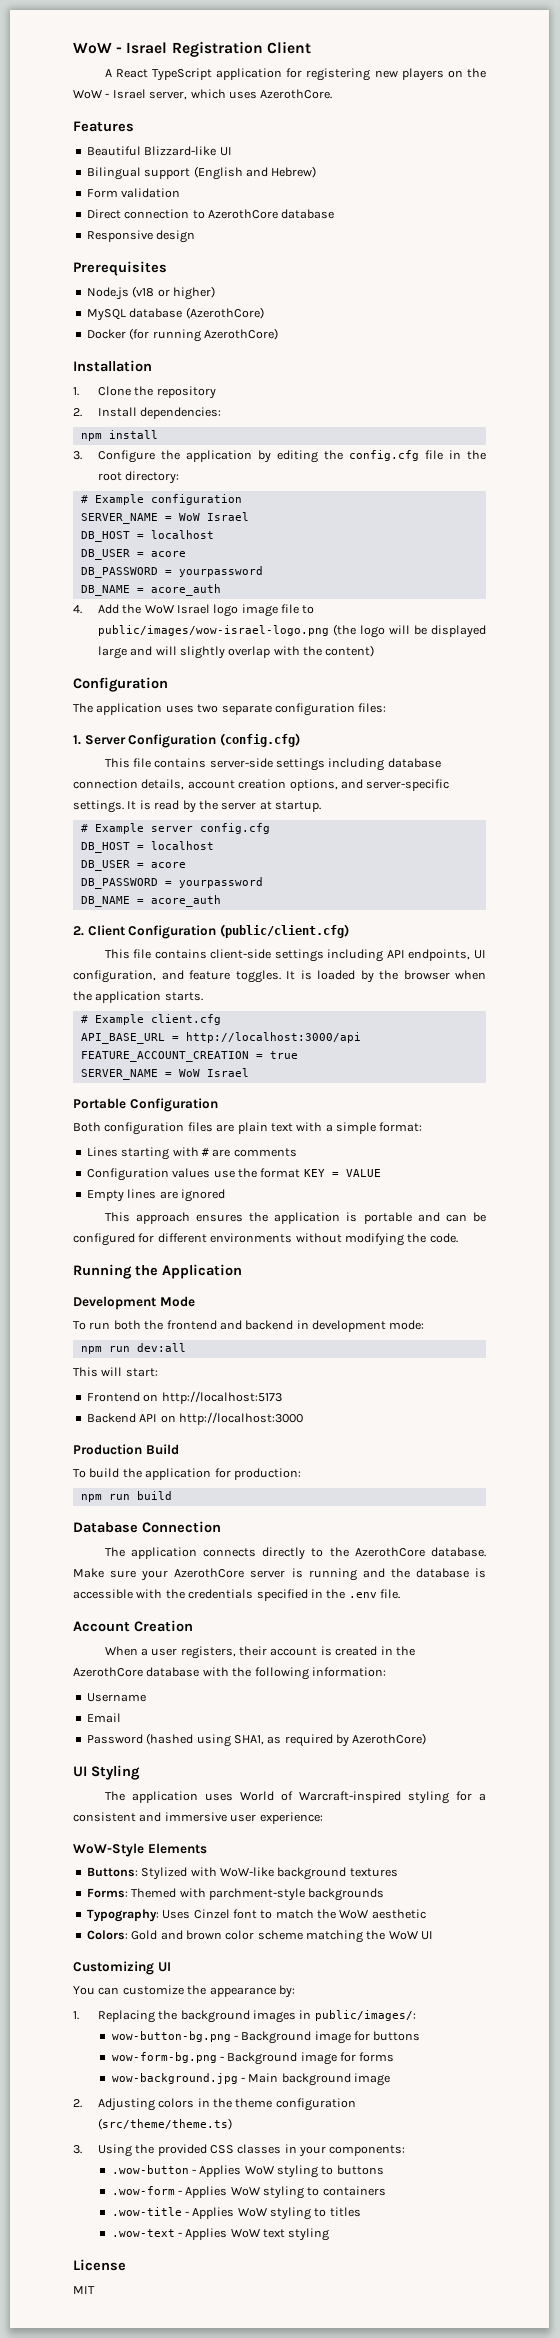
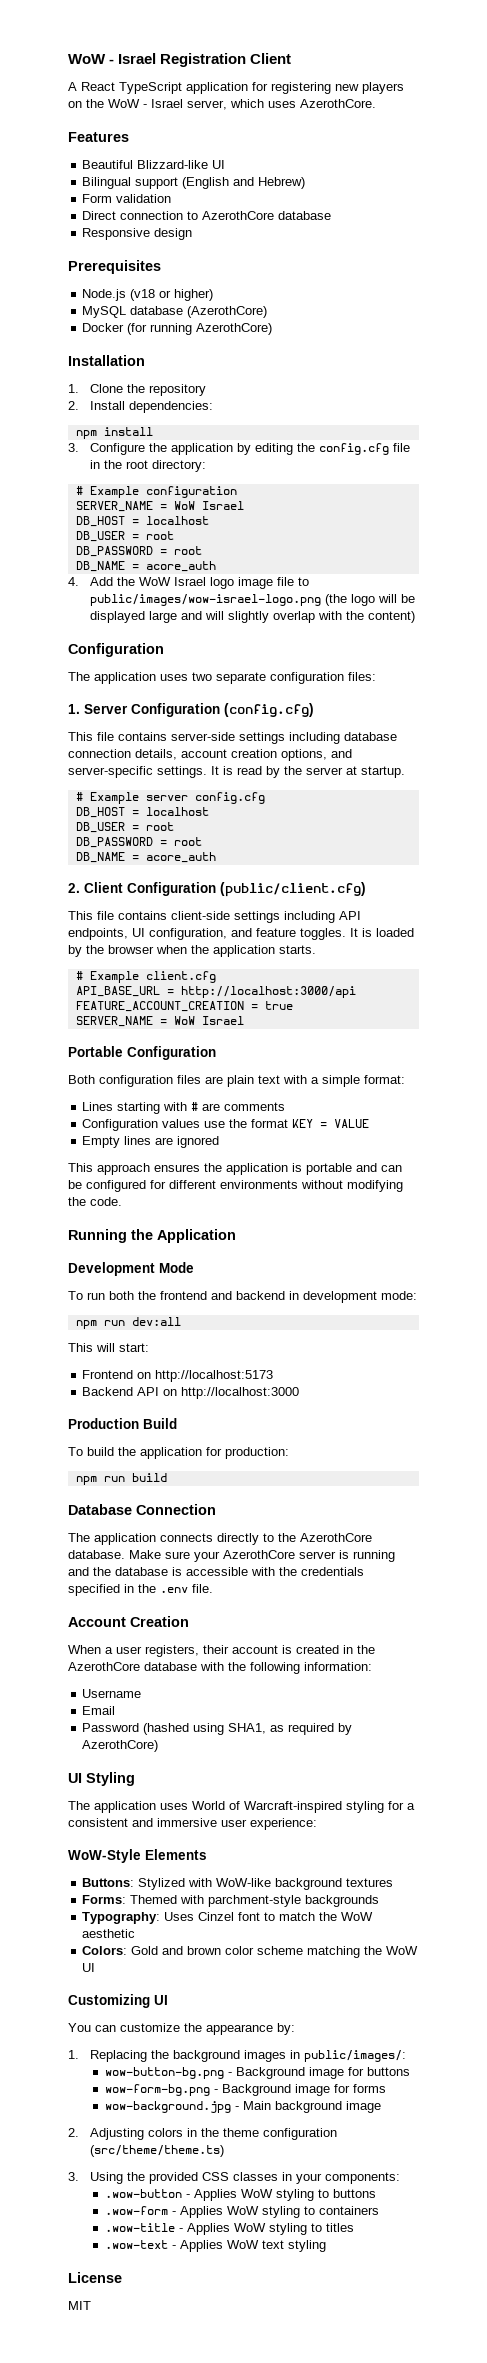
[150,551,186,557] [80,566,263,578] acore // DB_PASSWORD = yourpassword -> [145,531,174,540] [75,546,202,557] root // DB_PASSWORD = root
[150,862,186,868] [80,877,263,889] acore // DB_PASSWORD = yourpassword -> [145,822,174,831] [75,837,202,848] root // DB_PASSWORD = root

